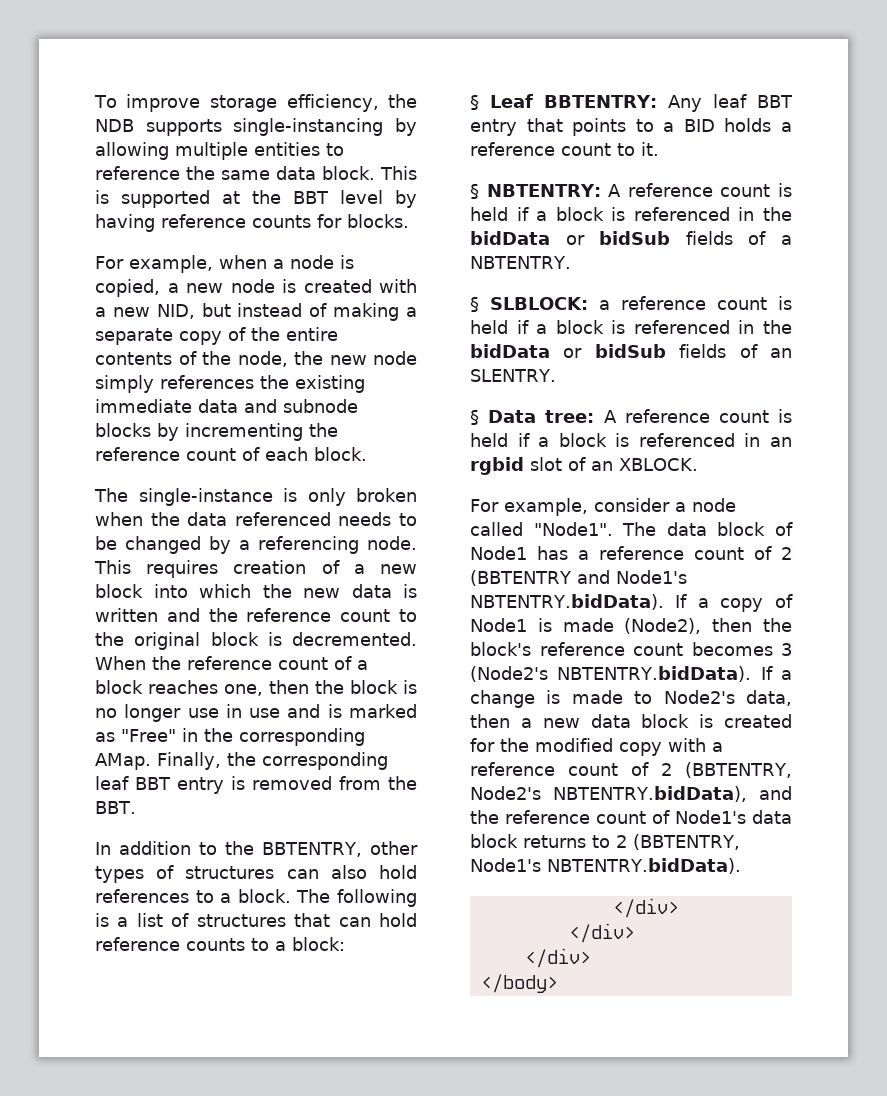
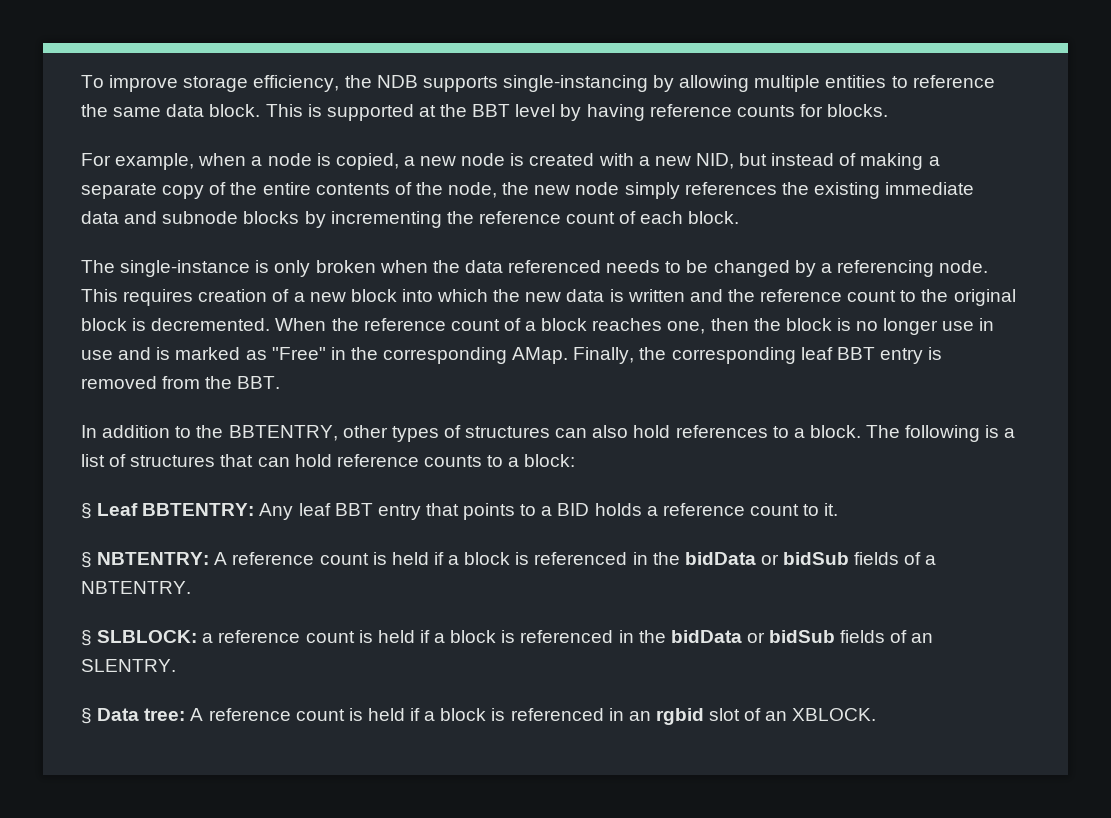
[470,498,736,516] [470,522,793,536] [470,546,792,560] [470,570,687,586] [470,594,793,612] [470,618,792,634] [470,642,792,656] [470,666,792,682] [470,690,792,708] [470,714,792,728] [470,738,723,756] [470,762,793,778] [470,786,792,802] [470,810,792,824] [470,834,740,850] [470,858,741,874] [612,898,679,918] [568,923,635,943] [524,948,591,968] [480,974,558,993] // For example, consider a node called "Node1". The data block of Node1 has a reference count of 2 (BBTENTRY and Node1's NBTENTRY.bidData). If a copy of Node1 is made (Node2), then the block's reference count becomes 3 (Node2's NBTENTRY.bidData). If a change is made to Node2's data, then a new data block is created for the modified copy with a reference count of 2 (BBTENTRY, Node2's NBTENTRY.bidData), and the reference count of Node1's data block returns to 2 (BBTENTRY, Node1's NBTENTRY.bidData). // </div> // </div> // </div> // </body> -> (877, 714) none

